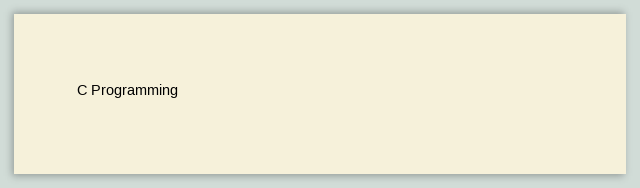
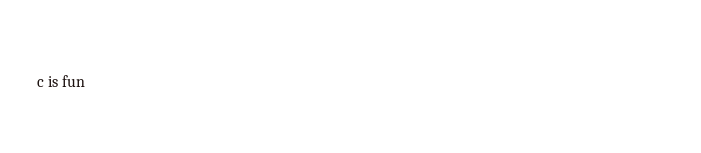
[77,84,178,98] C Programming -> [37,75,86,87] c is fun

